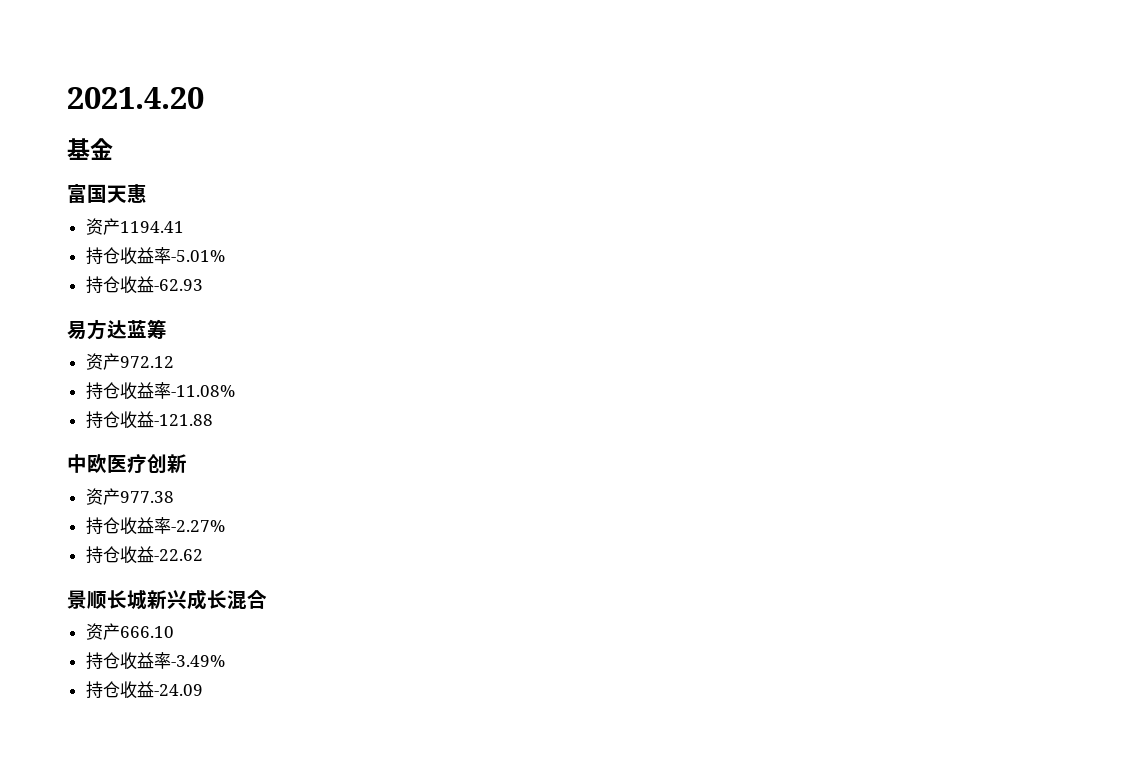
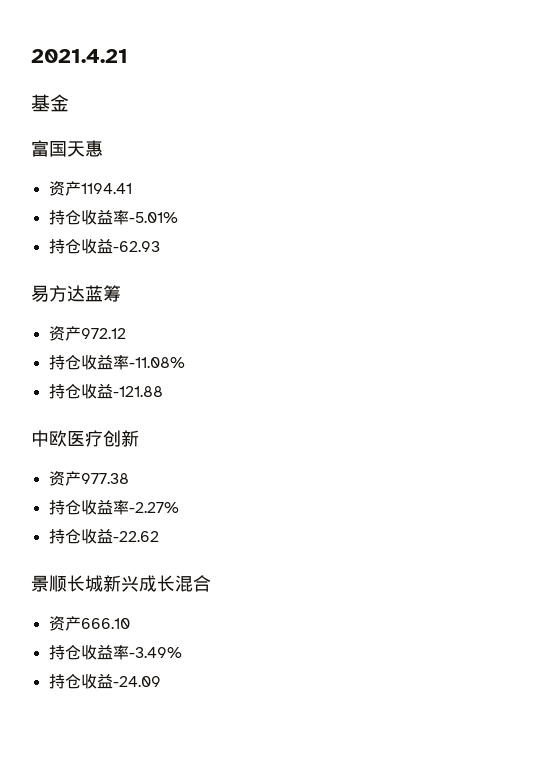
[67,87,204,109] 2021.4.20 -> [31,49,128,63] 2021.4.21

